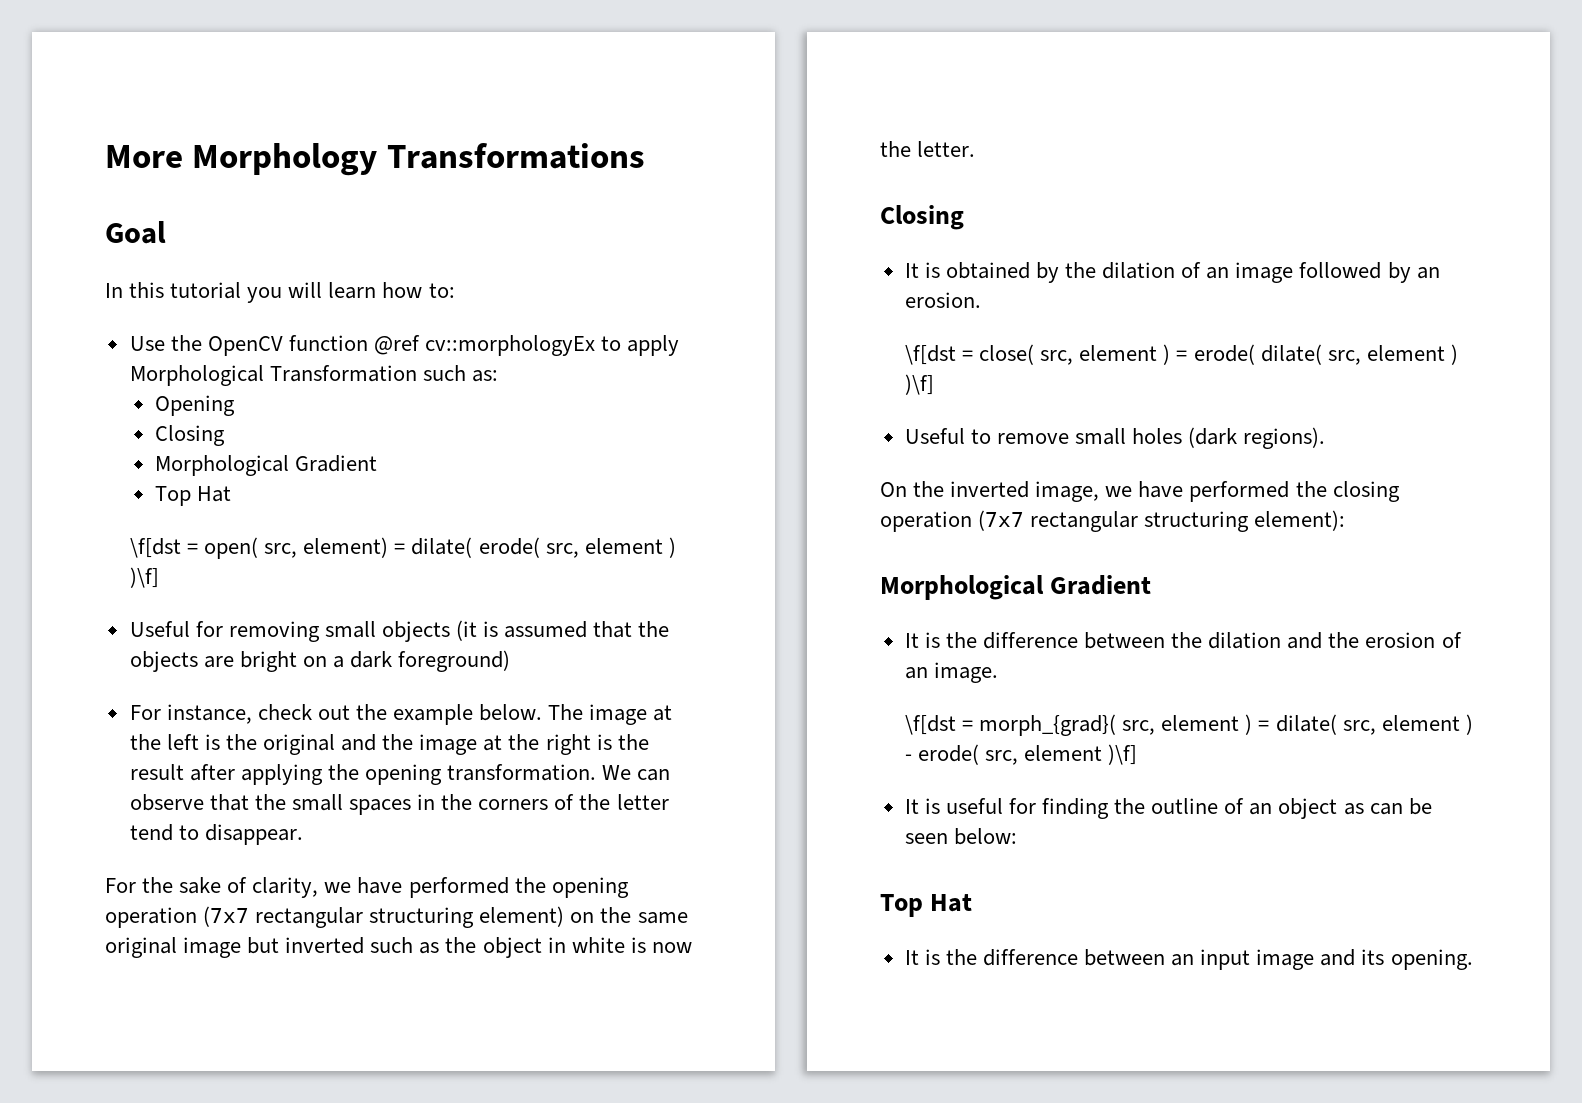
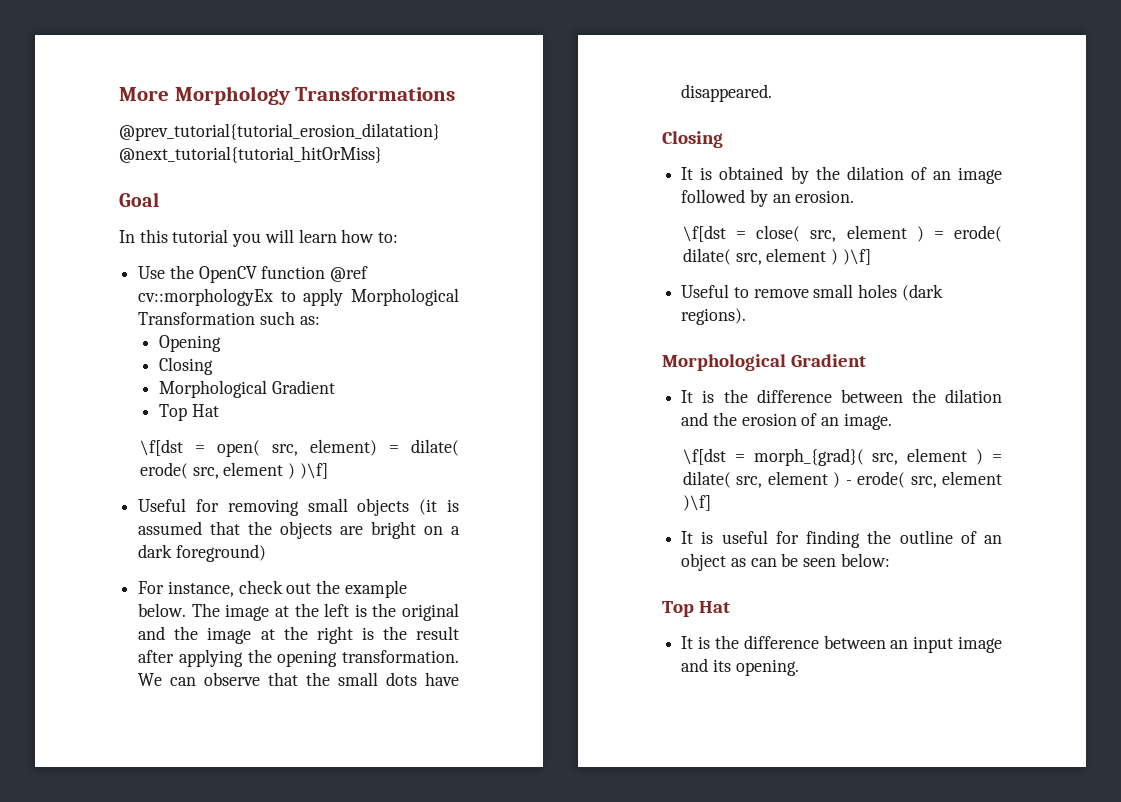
(645, 156) none -> [119,123,440,141] [119,146,382,163] // @prev_tutorial{tutorial_erosion_dilatation} @next_tutorial{tutorial_hitOrMiss}
[349,794,669,815] [129,824,303,845] [105,877,629,898] [105,906,688,928] [105,937,692,958] [880,141,976,157] spaces in the corners of the letter tend to disappear. // For the sake of clarity, we have performed the opening operation (7x7 rectangular structuring element) on the same original image but inverted such as the object in white is now the letter. -> [386,672,460,686] [681,84,773,102] dots have disappeared.
[880,481,1400,502] [880,510,1346,532] // On the inverted image, we have performed the closing operation (7x7 rectangular structuring element): -> (747, 316) none

